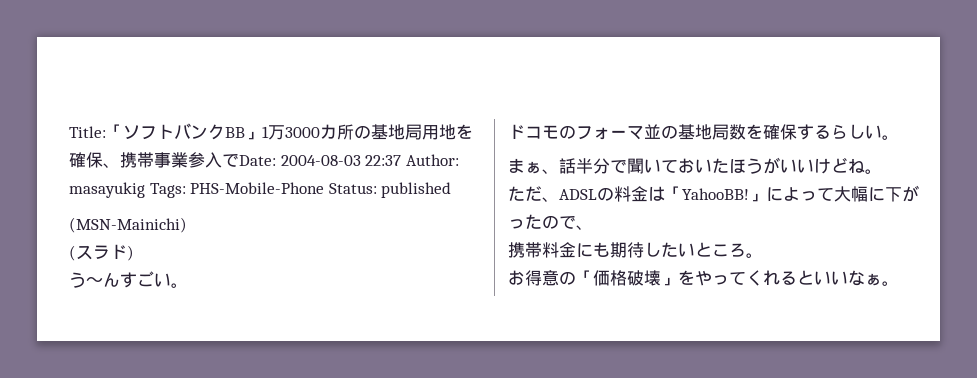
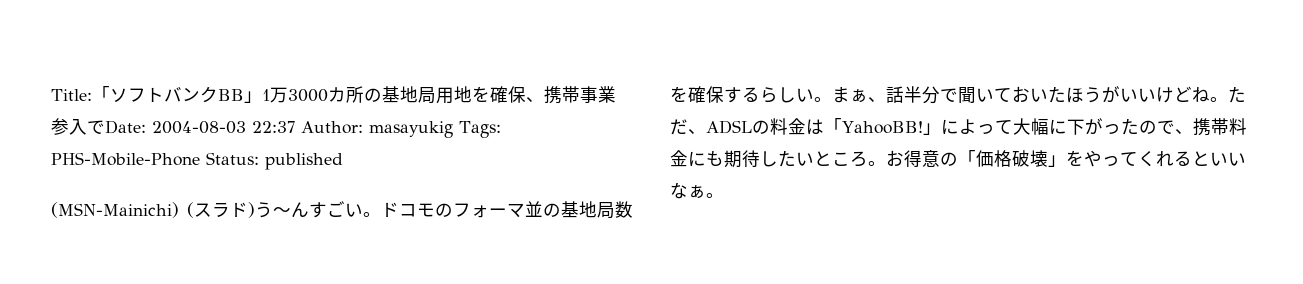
(187, 225) // -> (179, 210) none
(134, 253) // -> (255, 210) none
(188, 285) // -> (381, 214) none
(899, 137) // -> (832, 99) none
(882, 171) // -> (1228, 99) none
(593, 227) // -> (1193, 131) none
(763, 255) // -> (886, 163) none

